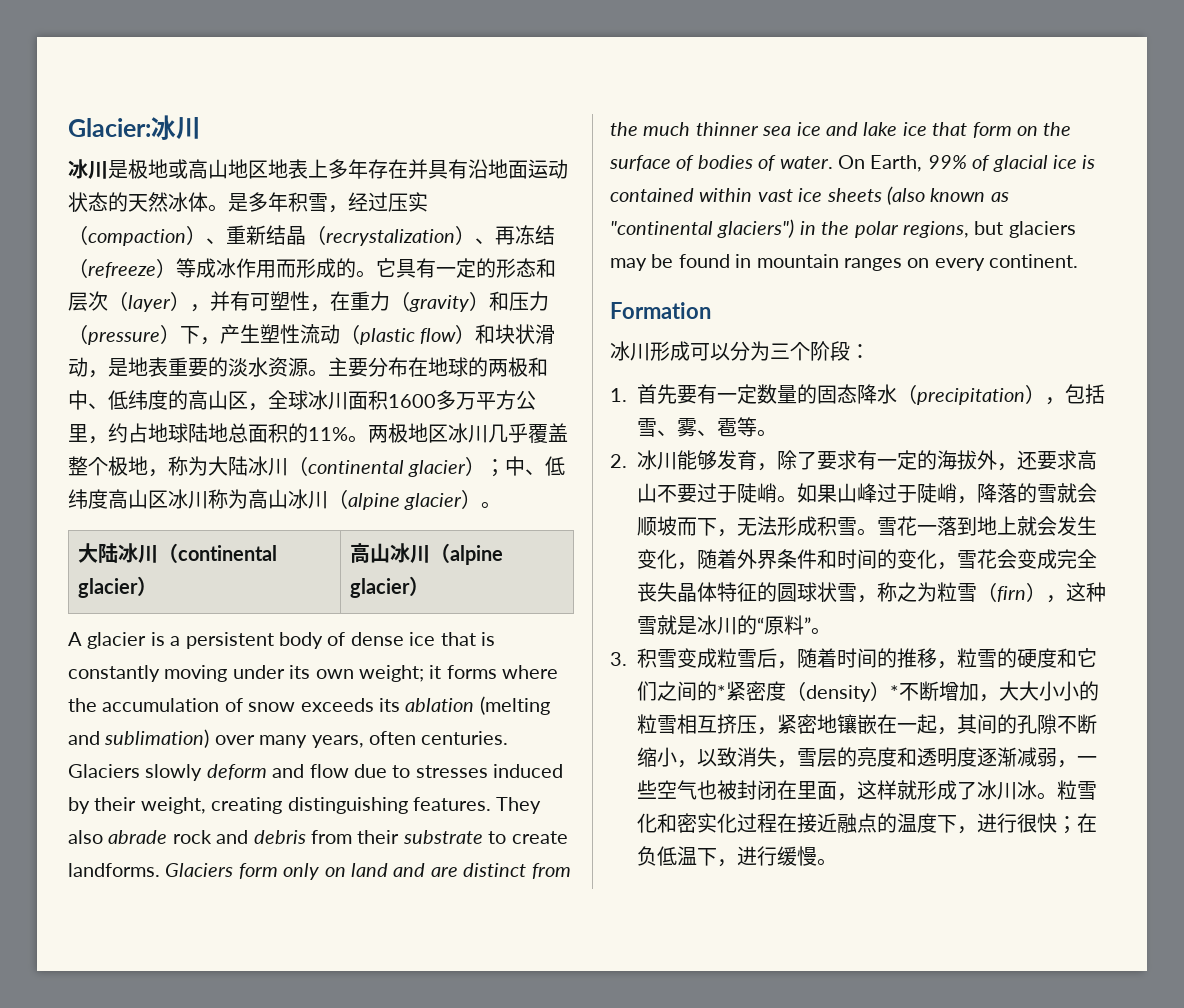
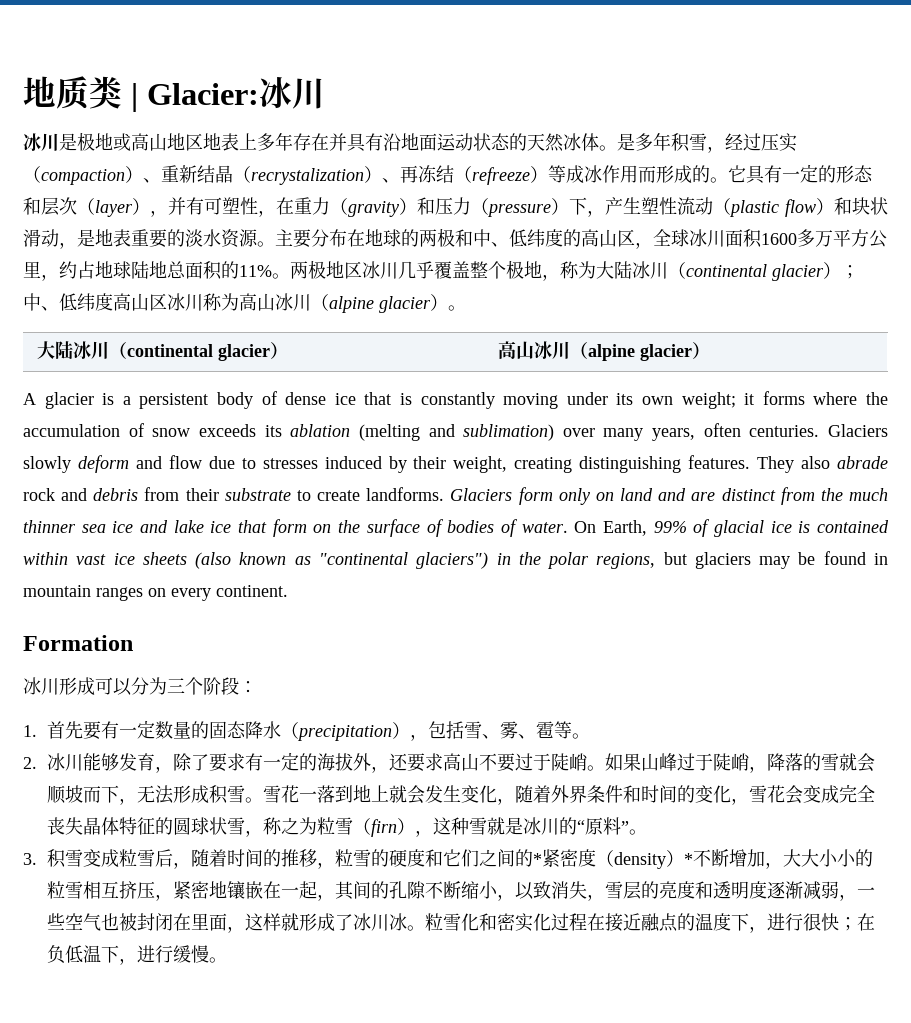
(68, 127) none -> [23,76,138,112] 地质类 |

